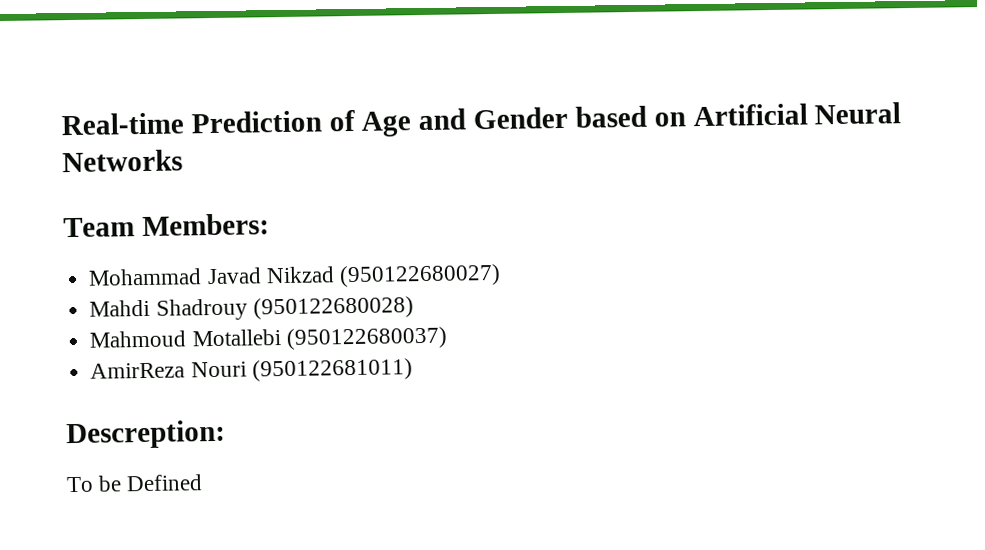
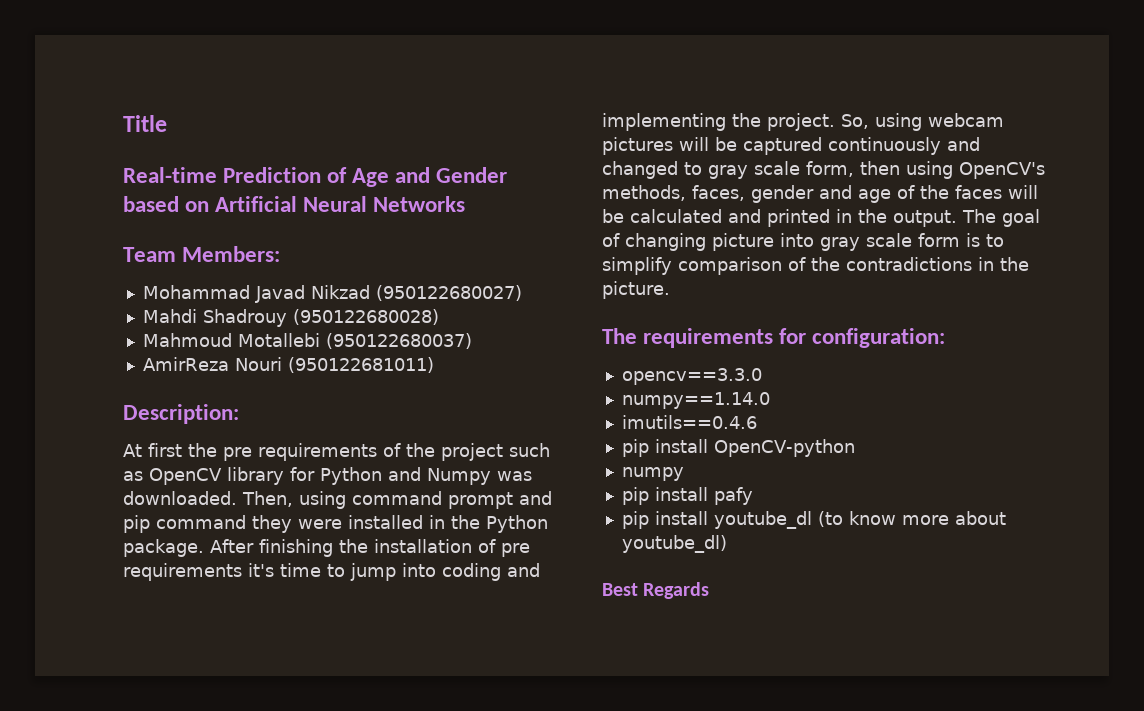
(61, 124) none -> [123,115,167,132] Title //
[66,419,226,450] [66,474,204,493] Descreption: // To be Defined -> [123,404,239,424] [123,443,550,461] [123,467,532,485] [123,491,552,509] [123,515,548,533] [123,539,530,557] [123,563,540,581] [602,113,1004,131] [602,137,980,155] [602,161,1045,179] [602,185,1038,203] [602,209,1040,227] [602,233,1004,251] [602,257,1029,275] [602,281,670,299] [602,328,946,348] [621,368,762,385] [621,392,770,409] [621,415,757,429] [621,439,855,457] [621,467,684,481] [621,487,753,505] [621,511,1006,529] [621,535,727,553] [602,582,710,599] Description: // At first the pre requirements of the project such as OpenCV library for Python and Numpy was downloaded. Then, using command prompt and pip command they were installed in the Python package. After finishing the installation of pre requirements it's time to jump into coding and implementing the project. So, using webcam pictures will be captured continuously and changed to gray scale form, then using OpenCV's methods, faces, gender and age of the faces will be calculated and printed in the output. The goal of changing picture into gray scale form is to simplify comparison of the contradictions in the picture. // The requirements for configuration: // opencv==3.3.0 // numpy==1.14.0 // imutils==0.4.6 // pip install OpenCV-python // numpy // pip install pafy // pip install youtube_dl (to know more about youtube_dl) // Best Regards

